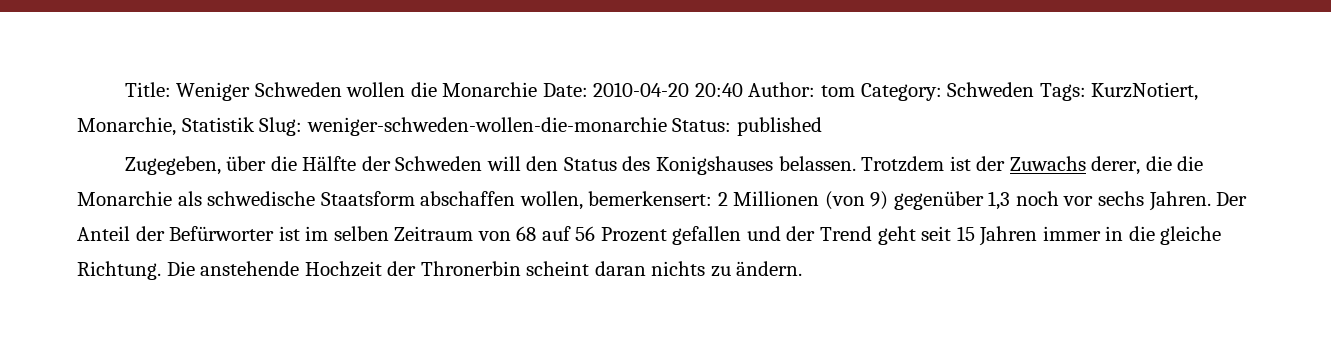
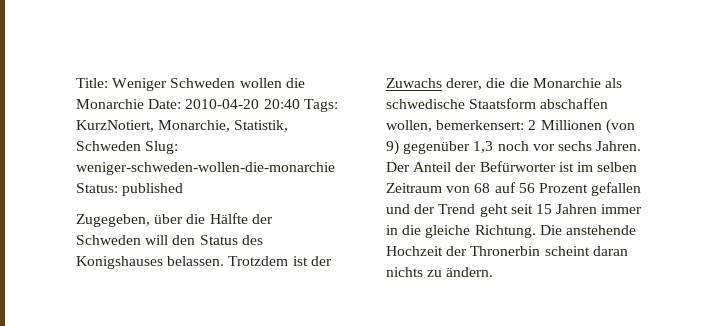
[748,82,1035,101] Author: tom Category: Schweden -> (300, 104) none
[181,117,255,132] Statistik -> [234,120,289,132] [76,141,141,151] Statistik, Schweden

